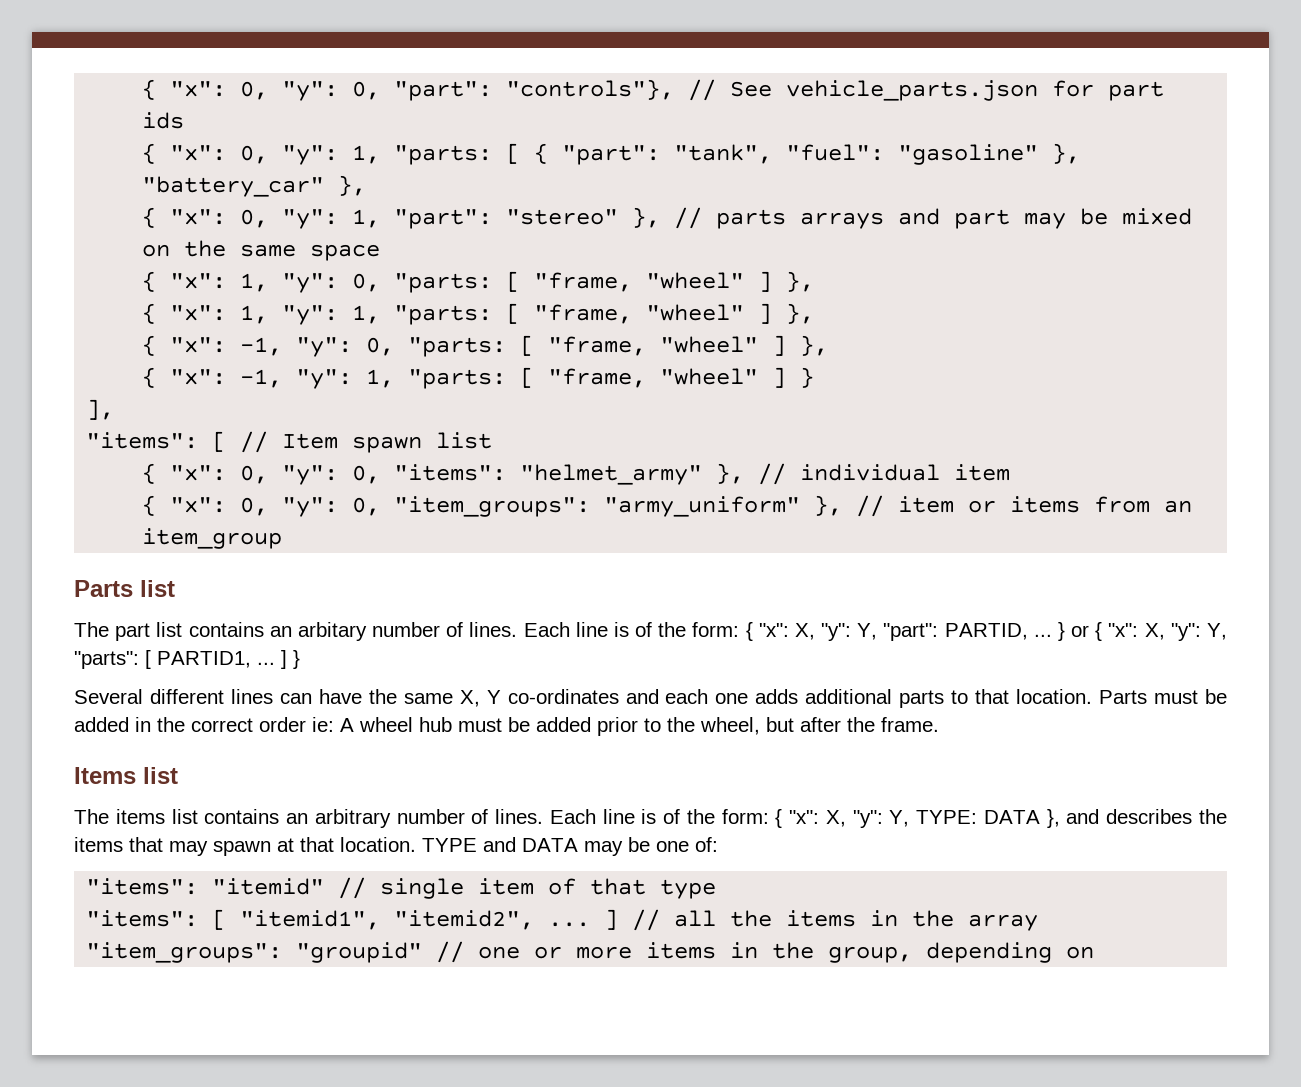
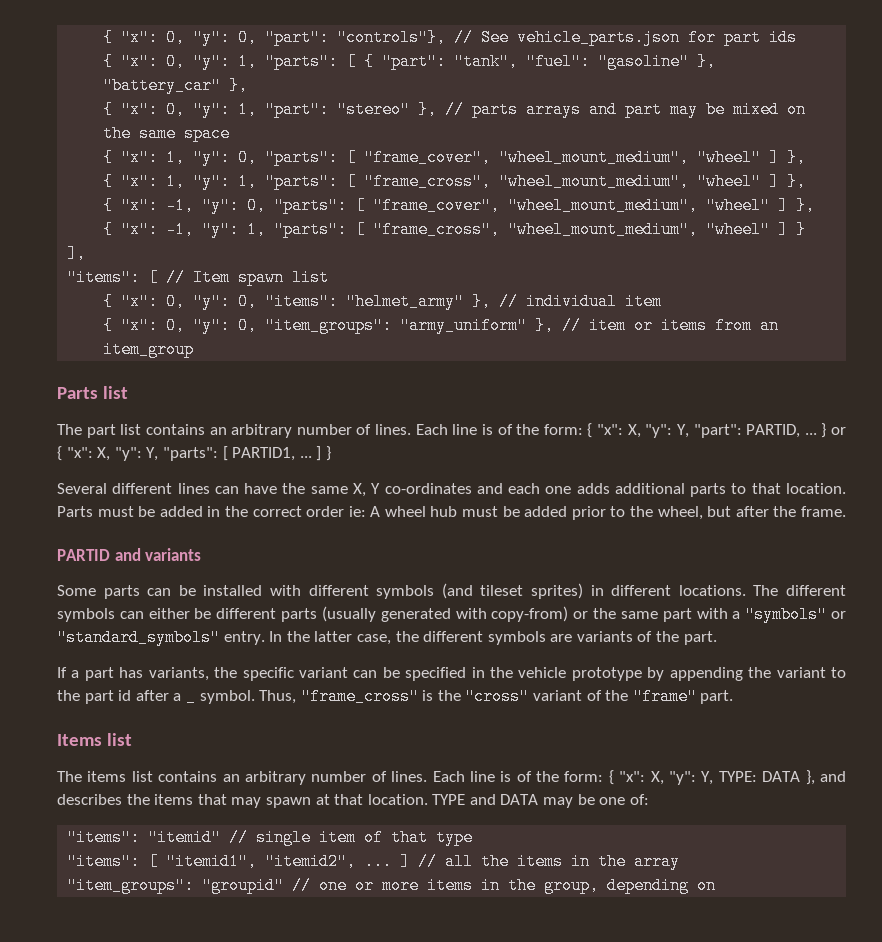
[394,145,493,165] "parts: -> [265,53,339,70] "parts":
[394,271,633,293] "parts: [ "frame, -> [265,149,690,166] "parts": [ "frame_cover", "wheel_mount_medium",
[394,303,633,325] "parts: [ "frame, -> [265,173,690,190] "parts": [ "frame_cross", "wheel_mount_medium",
[408,335,647,357] "parts: [ "frame, -> [274,197,699,214] "parts": [ "frame_cover", "wheel_mount_medium",
[408,367,647,389] "parts: [ "frame, -> [274,221,699,238] "parts": [ "frame_cross", "wheel_mount_medium",
[297,622,367,641] arbitary -> [231,424,293,438] arbitrary
(939, 724) none -> [57,548,202,561] [57,583,847,599] [57,606,847,623] [57,629,717,646] [57,667,847,681] [57,688,734,705] // PARTID and variants // Some parts can be installed with different symbols (and tileset sprites) in different locations. The different symbols can either be different parts (usually generated with copy-from) or the same part with a "symbols" or "standard_symbols" entry. In the latter case, the different symbols are variants of the part. // If a part has variants, the specific variant can be specified in the vehicle prototype by appending the variant to the part id after a _ symbol. Thus, "frame_cross" is the "cross" variant of the "frame" part.

